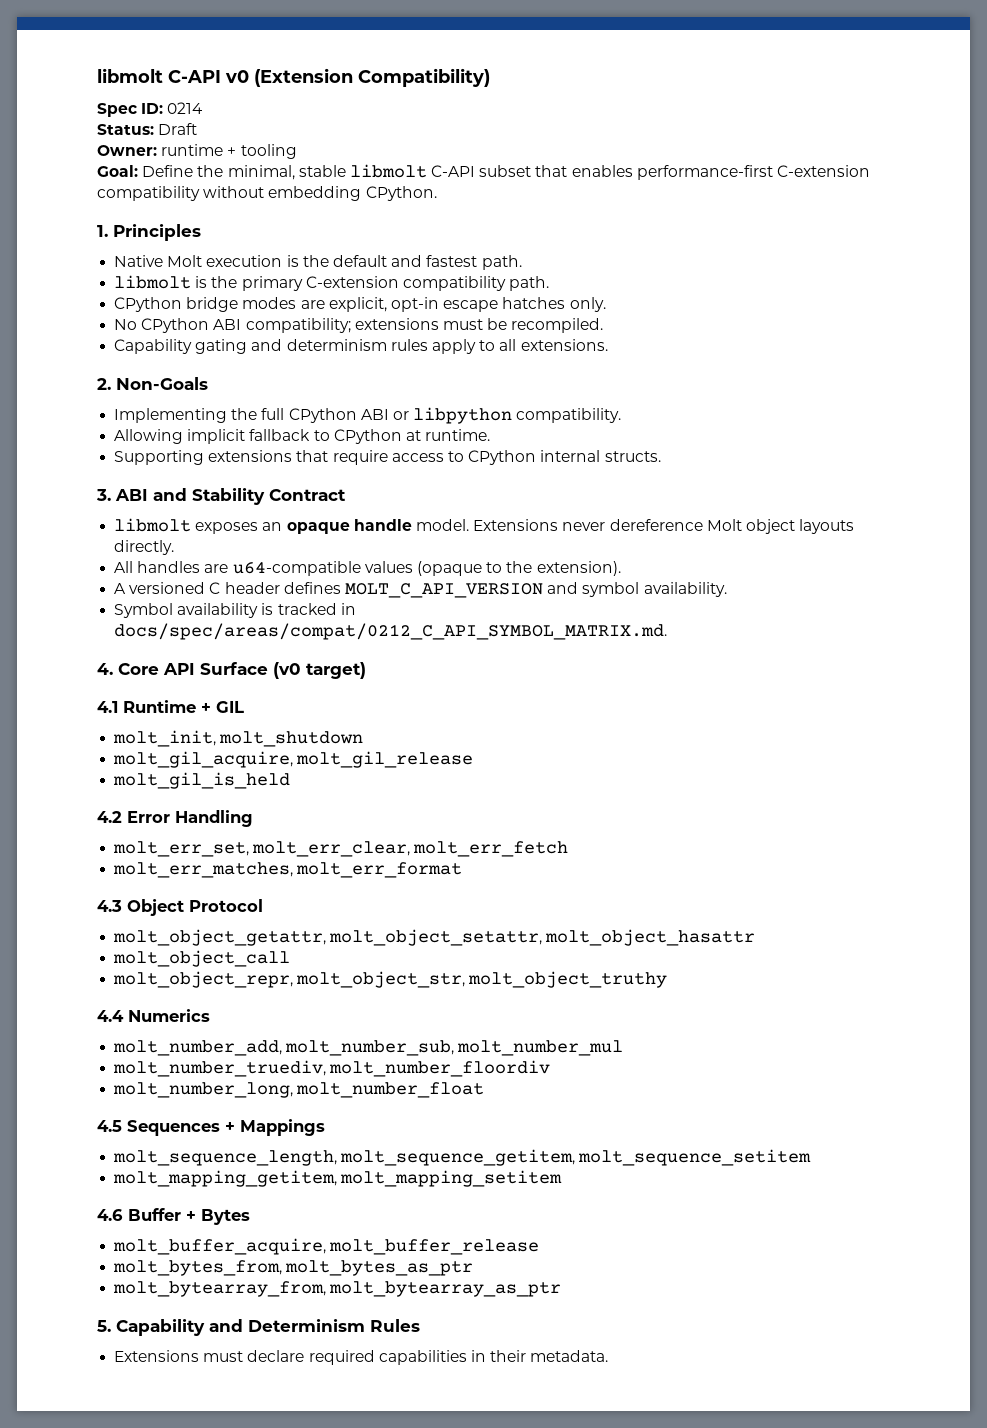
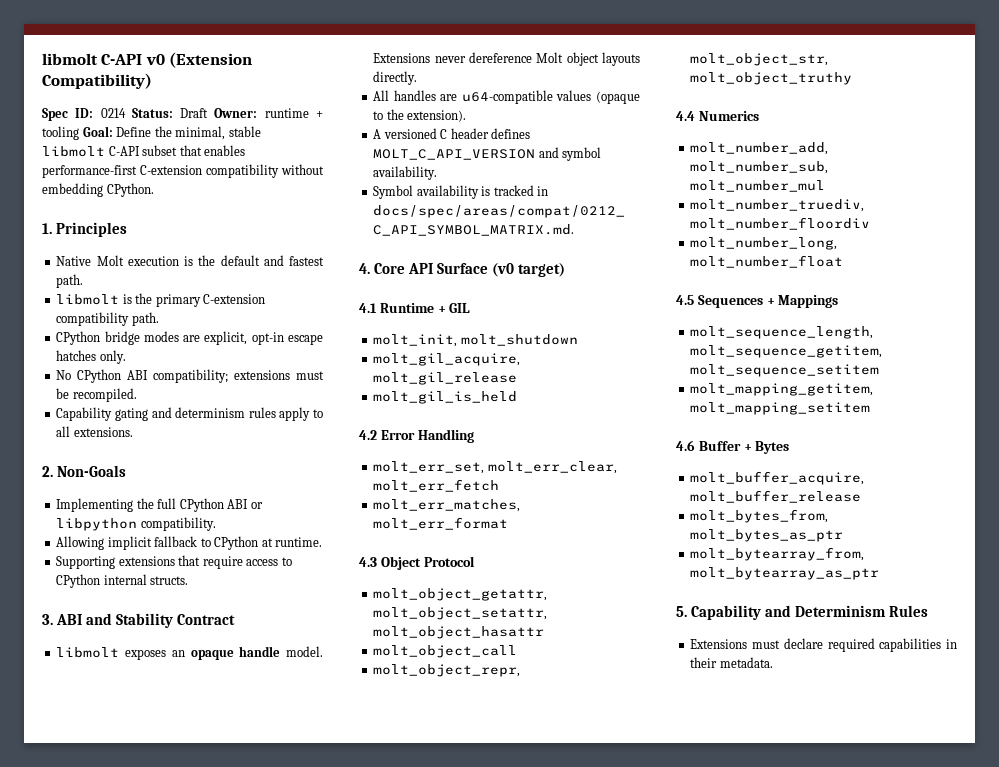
(204, 108) // -> (126, 113) none
(198, 129) // -> (209, 113) none
(297, 151) // -> (79, 133) none

